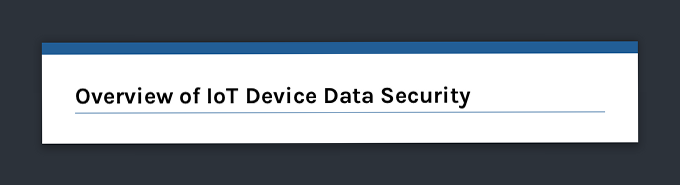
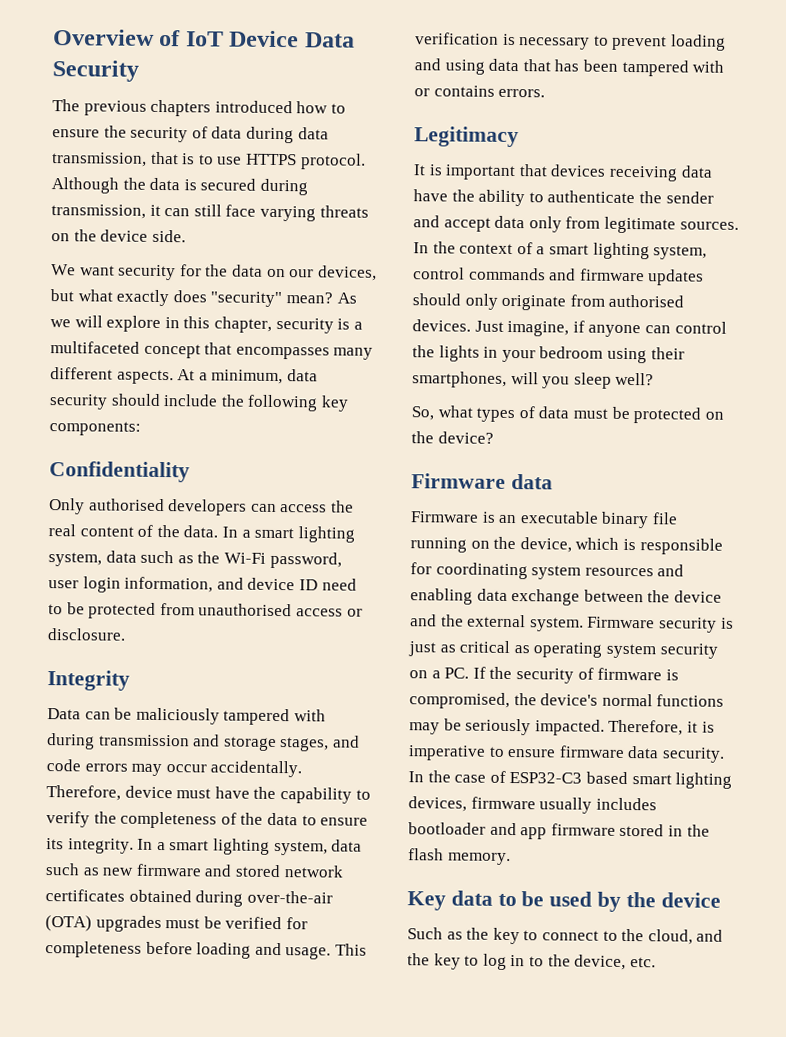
(473, 97) none -> [52,99,346,117] [52,125,329,144] [52,151,366,170] [51,177,308,196] [51,204,369,222] [51,229,186,243] [51,264,377,281] [50,289,357,308] [50,315,363,334] [50,341,374,360] [50,367,318,385] [49,393,349,412] [49,421,141,436] [49,461,190,483] [49,498,354,516] [48,524,355,543] [48,550,342,569] [48,576,357,593] [48,602,363,619] [47,628,126,641] [47,670,130,691] [47,707,326,726] [47,733,360,752] [46,759,303,778] [46,785,371,804] [46,811,369,829] [46,838,363,856] [45,863,344,878] [45,889,333,907] [45,915,308,933] [45,941,367,960] [415,32,726,51] [414,58,725,77] [414,85,546,98] [414,126,519,148] [413,164,713,182] [413,189,714,207] [413,215,739,234] [413,241,708,260] [413,267,705,286] [412,293,685,311] [412,319,727,338] [412,345,685,364] [412,371,655,389] [411,405,724,424] [411,431,494,444] [411,473,553,490] [410,511,678,529] [410,536,723,555] [410,562,685,580] [410,588,722,606] [410,614,734,633] [408,640,718,659] [409,666,679,684] [409,692,725,710] [409,718,715,736] [408,745,725,763] [408,770,733,789] [408,796,657,814] [408,822,710,840] [408,848,511,866] [407,890,721,912] [407,927,724,945] [407,953,656,971] // The previous chapters introduced how to ensure the security of data during data transmission, that is to use HTTPS protocol. Although the data is secured during transmission, it can still face varying threats on the device side. // We want security for the data on our devices, but what exactly does "security" mean? As we will explore in this chapter, security is a multifaceted concept that encompasses many different aspects. At a minimum, data security should include the following key components: // Confidentiality // Only authorised developers can access the real content of the data. In a smart lighting system, data such as the Wi-Fi password, user login information, and device ID need to be protected from unauthorised access or disclosure. // Integrity // Data can be maliciously tampered with during transmission and storage stages, and code errors may occur accidentally. Therefore, device must have the capability to verify the completeness of the data to ensure its integrity. In a smart lighting system, data such as new firmware and stored network certificates obtained during over-the-air (OTA) upgrades must be verified for completeness before loading and usage. This verification is necessary to prevent loading and using data that has been tampered with or contains errors. // Legitimacy // It is important that devices receiving data have the ability to authenticate the sender and accept data only from legitimate sources. In the context of a smart lighting system, control commands and firmware updates should only originate from authorised devices. Just imagine, if anyone can control the lights in your bedroom using their smartphones, will you sleep well? // So, what types of data must be protected on the device? // Firmware data // Firmware is an executable binary file running on the device, which is responsible for coordinating system resources and enabling data exchange between the device and the external system. Firmware security is just as critical as operating system security on a PC. If the security of firmware is compromised, the device's normal functions may be seriously impacted. Therefore, it is imperative to ensure firmware data security. In the case of ESP32-C3 based smart lighting devices, firmware usually includes bootloader and app firmware stored in the flash memory. // Key data to be used by the device // Such as the key to connect to the cloud, and the key to log in to the device, etc.

